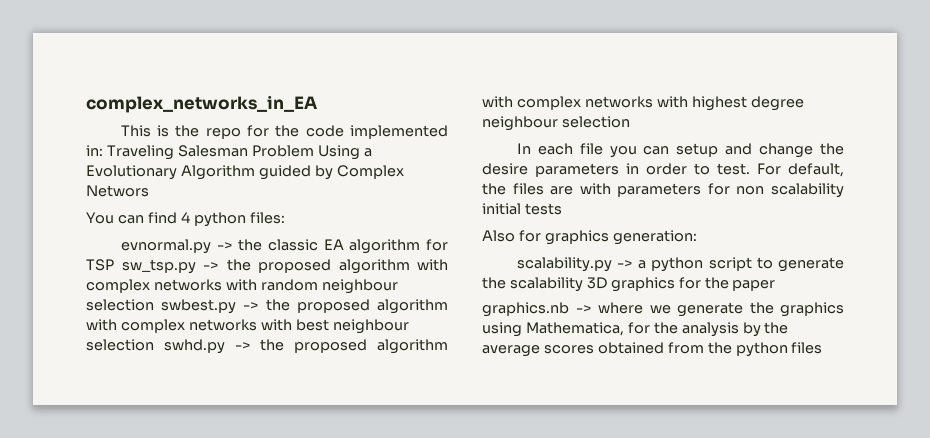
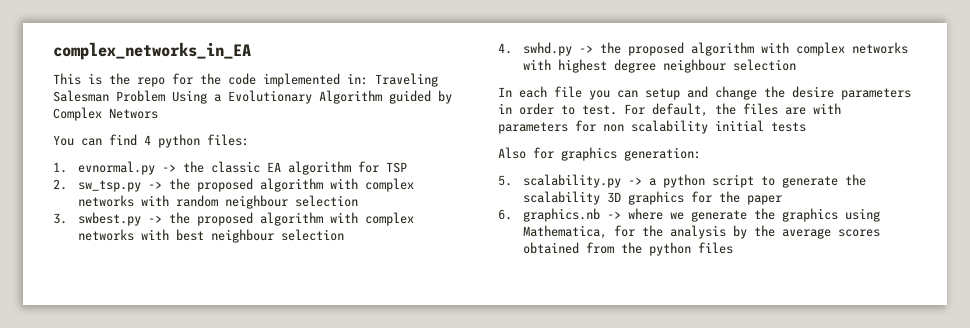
(285, 218) none -> [53,162,67,173] 1.
(114, 265) none -> [53,179,67,190] // 2.
(154, 305) none -> [53,213,67,224] // 3.
(154, 345) none -> [498,43,512,54] // 4.
(697, 237) none -> [498,175,512,186] 5.
(776, 285) none -> [498,209,512,220] 6.

